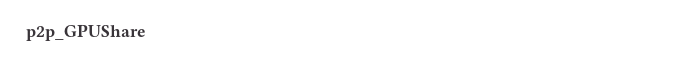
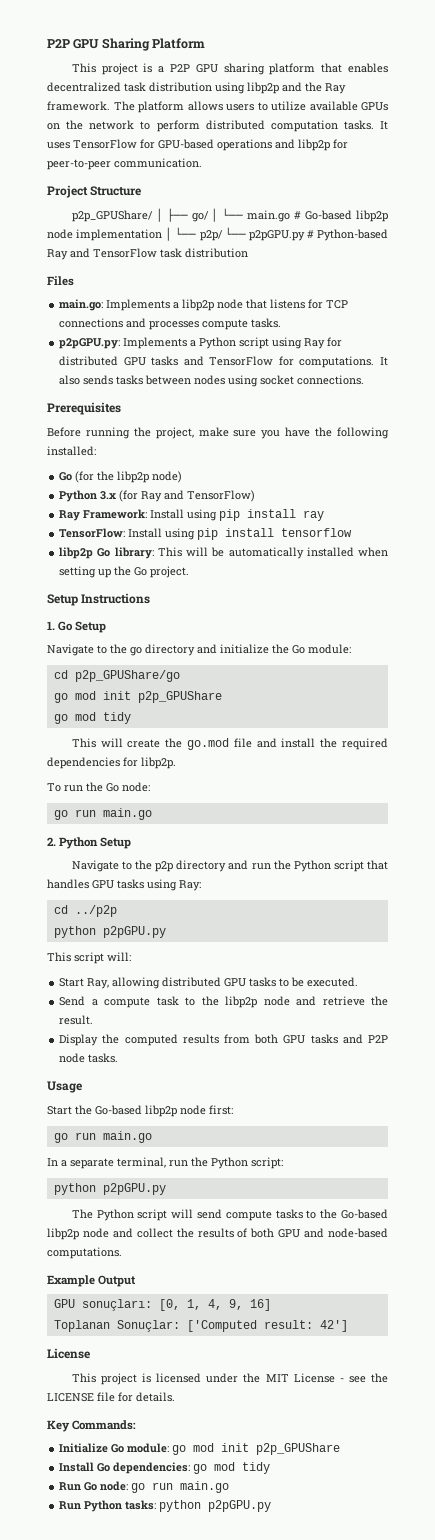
[26,24,146,41] p2p_GPUShare -> [47,38,206,51] [71,63,388,75] [47,82,346,94] [47,101,388,113] [47,120,388,132] [47,139,348,151] [47,158,202,170] [47,185,142,198] [71,208,388,222] [47,227,388,241] [47,248,248,260] [47,276,74,286] [59,299,349,311] [59,318,282,330] [59,337,343,349] [59,356,388,368] [59,375,365,387] [47,402,121,415] [47,427,389,439] [47,446,96,456] [59,471,183,483] [59,490,256,502] [59,509,325,521] [59,528,353,540] [59,547,389,559] [59,566,190,578] [47,593,151,606] [47,621,107,633] [47,644,351,656] [53,670,180,682] [53,691,222,703] [53,712,131,724] [71,738,388,750] [47,757,176,769] [47,782,150,792] [53,808,152,820] [47,837,132,849] [71,860,388,872] [47,879,201,891] [53,905,117,917] [53,926,166,938] [47,952,131,964] [59,977,359,989] [59,996,389,1008] [59,1015,94,1025] [59,1034,388,1046] [59,1053,119,1063] [47,1081,82,1093] [47,1105,233,1117] [53,1131,152,1143] [47,1157,283,1169] [53,1183,166,1195] [71,1209,389,1221] [47,1228,388,1240] [47,1247,122,1259] [47,1275,137,1287] [53,1299,271,1311] [53,1320,348,1332] [47,1348,90,1359] [71,1373,389,1385] [47,1392,175,1402] [47,1420,137,1432] [59,1443,341,1455] [59,1462,271,1474] [59,1481,230,1493] [59,1500,272,1512] P2P GPU Sharing Platform // This project is a P2P GPU sharing platform that enables decentralized task distribution using libp2p and the Ray framework. The platform allows users to utilize available GPUs on the network to perform distributed computation tasks. It uses TensorFlow for GPU-based operations and libp2p for peer-to-peer communication. // Project Structure // p2p_GPUShare/ │ ├── go/ │ └── main.go # Go-based libp2p node implementation │ └── p2p/ └── p2pGPU.py # Python-based Ray and TensorFlow task distribution // Files // main.go: Implements a libp2p node that listens for TCP connections and processes compute tasks. // p2pGPU.py: Implements a Python script using Ray for distributed GPU tasks and TensorFlow for computations. It also sends tasks between nodes using socket connections. // Prerequisites // Before running the project, make sure you have the following installed: // Go (for the libp2p node) // Python 3.x (for Ray and TensorFlow) // Ray Framework: Install using pip install ray // TensorFlow: Install using pip install tensorflow // libp2p Go library: This will be automatically installed when setting up the Go project. // Setup Instructions // 1. Go Setup // Navigate to the go directory and initialize the Go module: // cd p2p_GPUShare/go // go mod init p2p_GPUShare // go mod tidy // This will create the go.mod file and install the required dependencies for libp2p. // To run the Go node: // go run main.go // 2. Python Setup // Navigate to the p2p directory and run the Python script that handles GPU tasks using Ray: // cd ../p2p // python p2pGPU.py // This script will: // Start Ray, allowing distributed GPU tasks to be executed. // Send a compute task to the libp2p node and retrieve the result. // Display the computed results from both GPU tasks and P2P node tasks. // Usage // Start the Go-based libp2p node first: // go run main.go // In a separate terminal, run the Python script: // python p2pGPU.py // The Python script will send compute tasks to the Go-based libp2p node and collect the results of both GPU and node-based computations. // Example Output // GPU sonuçları: [0, 1, 4, 9, 16] // Toplanan Sonuçlar: ['Computed result: 42'] // License // This project is licensed under the MIT License - see the LICENSE file for details. // Key Commands: // Initialize Go module: go mod init p2p_GPUShare // Install Go dependencies: go mod tidy // Run Go node: go run main.go // Run Python tasks: python p2pGPU.py

